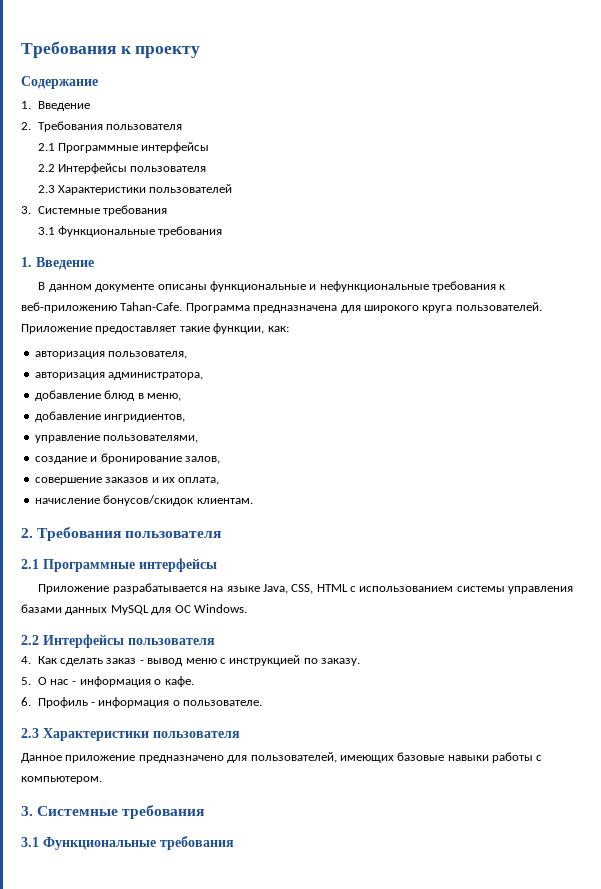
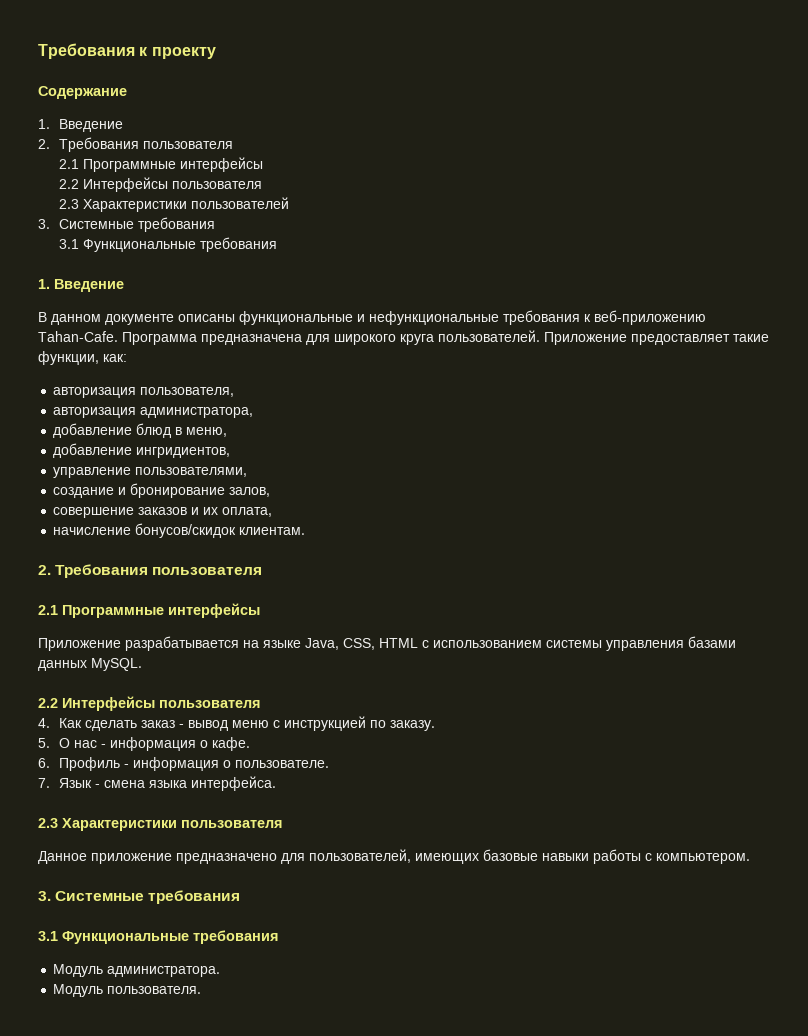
[110,604,247,615] MySQL для ОС Windows. -> [91,658,142,671] MySQL.
(263, 703) none -> [38,776,276,791] // 7. Язык - смена языка интерфейса.
(234, 843) none -> [53,964,221,977] [53,984,202,997] // Модуль администратора. // Модуль пользователя.

